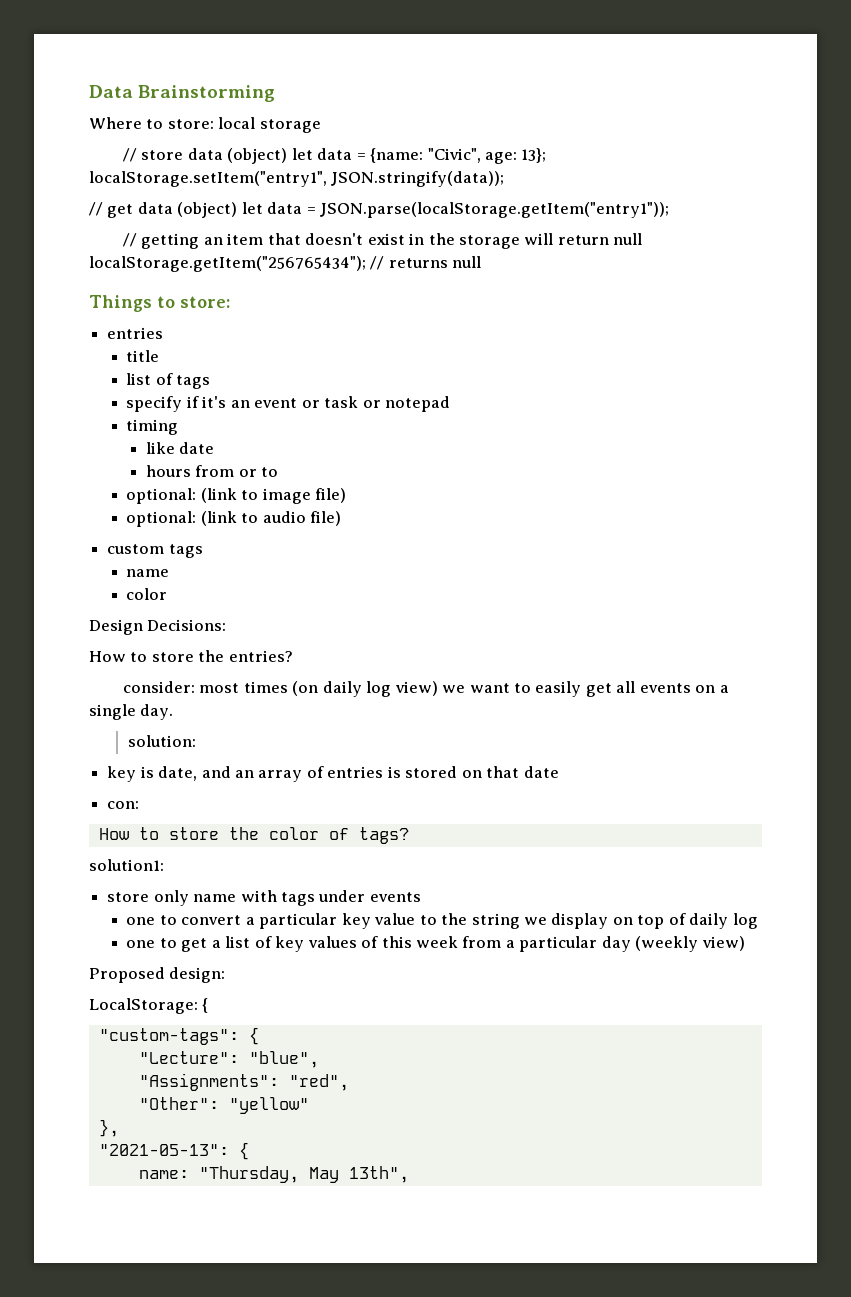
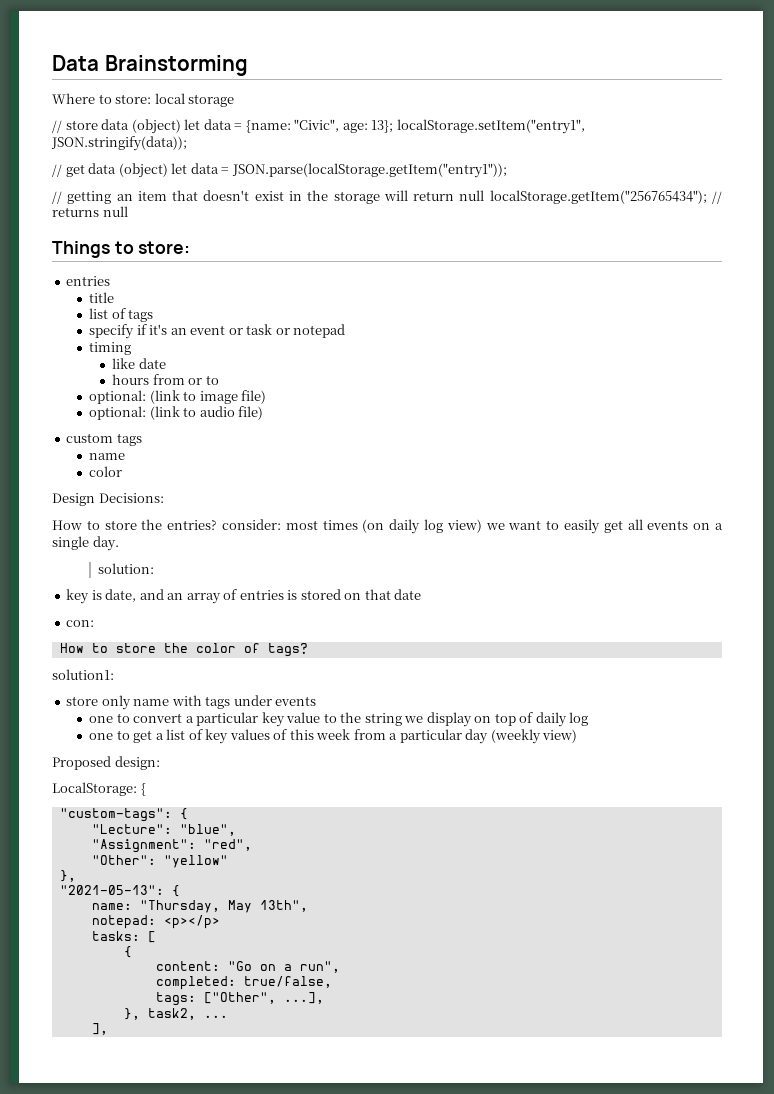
(293, 656) // -> (218, 525) none
[138,1073,279,1091] "Assignments": -> [91,839,196,853] "Assignment":
(409, 1174) none -> [91,915,220,929] [91,931,156,943] [123,946,132,958] [155,961,340,973] [155,976,332,990] [155,992,324,1006] [123,1008,228,1020] [91,1023,108,1035] // notepad: <p></p> // tasks: [ // { // content: "Go on a run", // completed: true/false, // tags: ["Other", ...], // }, task2, ... // ],

